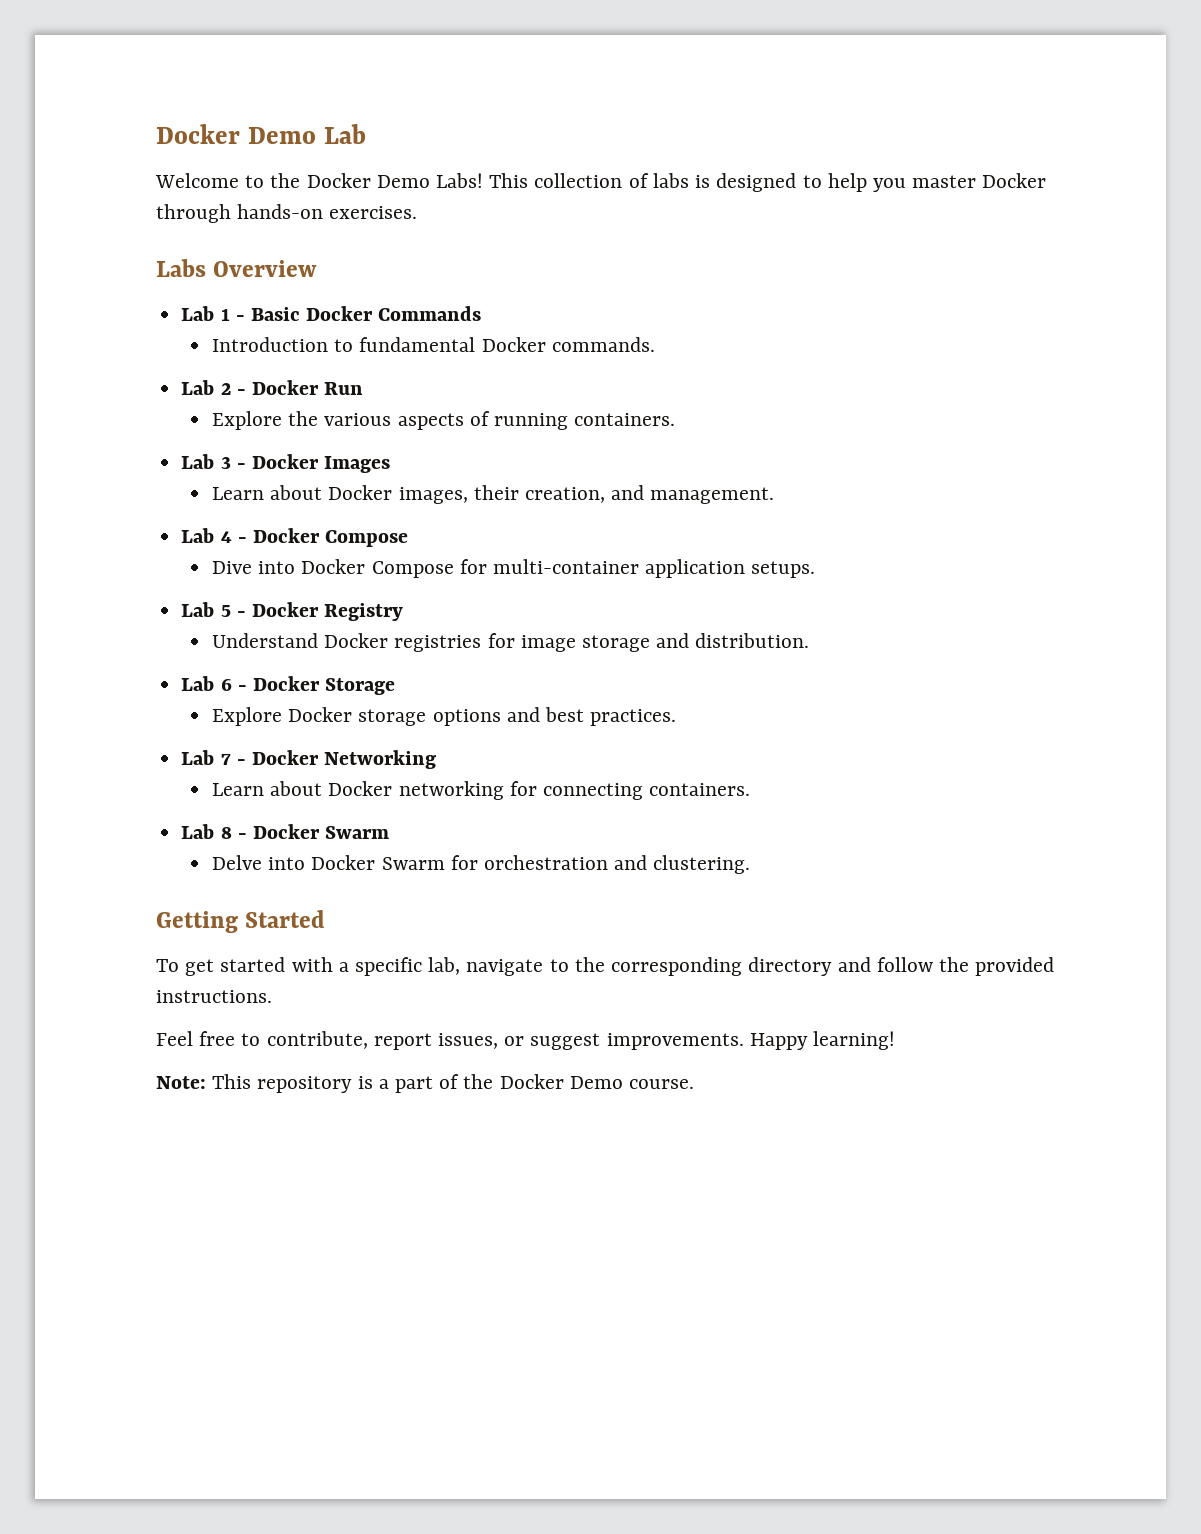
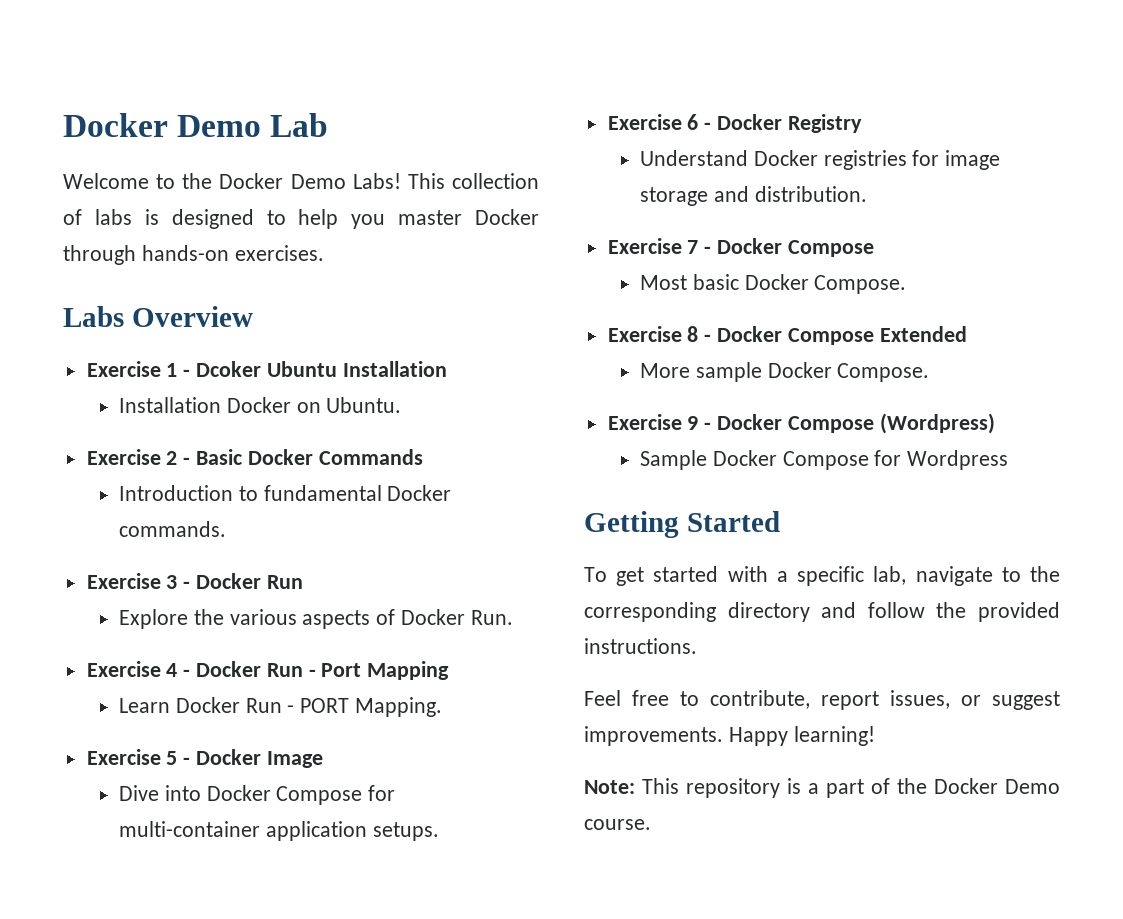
[181,306,215,321] Lab -> [86,361,161,377] Exercise
(245, 318) none -> [196,361,447,377] [119,397,402,413] [86,449,191,465] Dcoker Ubuntu Installation // Installation Docker on Ubuntu. // Exercise 2 -
[181,380,231,395] Lab 2 -> [86,573,178,589] Exercise 3
[494,413,676,430] [181,454,391,473] [211,485,775,504] [181,528,409,547] running containers. // Lab 3 - Docker Images // Learn about Docker images, their creation, and management. // Lab 4 - Docker Compose -> [401,609,513,625] [86,661,450,680] [119,697,443,717] [86,749,323,768] Docker Run. // Exercise 4 - Docker Run - Port Mapping // Learn Docker Run - PORT Mapping. // Exercise 5 - Docker Image
[181,602,231,617] Lab 5 -> [607,114,699,130] Exercise 6
[181,676,396,695] [211,707,677,726] [181,750,437,769] [211,781,751,800] [181,824,390,839] [211,855,751,874] Lab 6 - Docker Storage // Explore Docker storage options and best practices. // Lab 7 - Docker Networking // Learn about Docker networking for connecting containers. // Lab 8 - Docker Swarm // Delve into Docker Swarm for orchestration and clustering. -> [607,238,874,257] [640,274,907,294] [607,326,967,345] [640,362,930,382] [607,413,995,434] [640,450,1009,470] Exercise 7 - Docker Compose // Most basic Docker Compose. // Exercise 8 - Docker Compose Extended // More sample Docker Compose. // Exercise 9 - Docker Compose (Wordpress) // Sample Docker Compose for Wordpress

